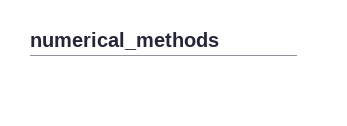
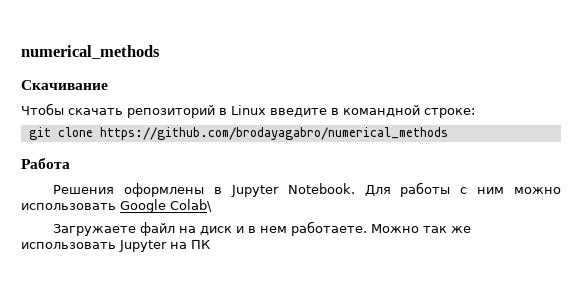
(219, 41) none -> [21,80,108,90] [21,103,475,118] [28,127,448,140] [21,158,70,169] [53,182,561,197] [21,199,212,213] [53,221,472,236] [21,240,210,252] // Скачивание // Чтобы скачать репозиторий в Linux введите в командной строке: // git clone https://github.com/brodayagabro/numerical_methods // Работа // Решения оформлены в Jupyter Notebook. Для работы с ним можно использовать Google Colab\ // Загружаете файл на диск и в нем работаете. Можно так же использовать Jupyter на ПК

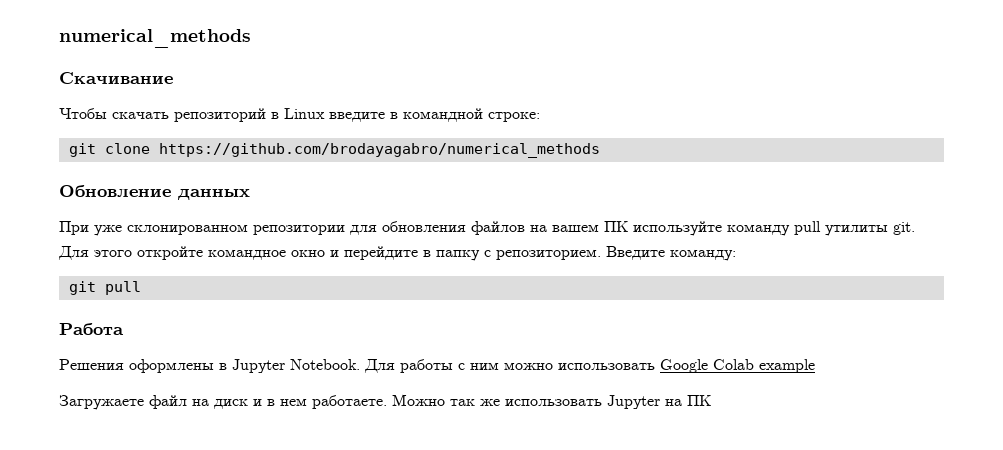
(448, 133) none -> [59,185,250,200] [59,221,915,236] [58,246,736,261] [68,281,141,295] // Обновление данных // При уже склонированном репозитории для обновления файлов на вашем ПК используйте команду pull утилиты git. Для этого откройте командное окно и перейдите в папку с репозиторием. Введите команду: // git pull
[170,199,212,212] Colab\ -> [713,359,815,373] Colab example

